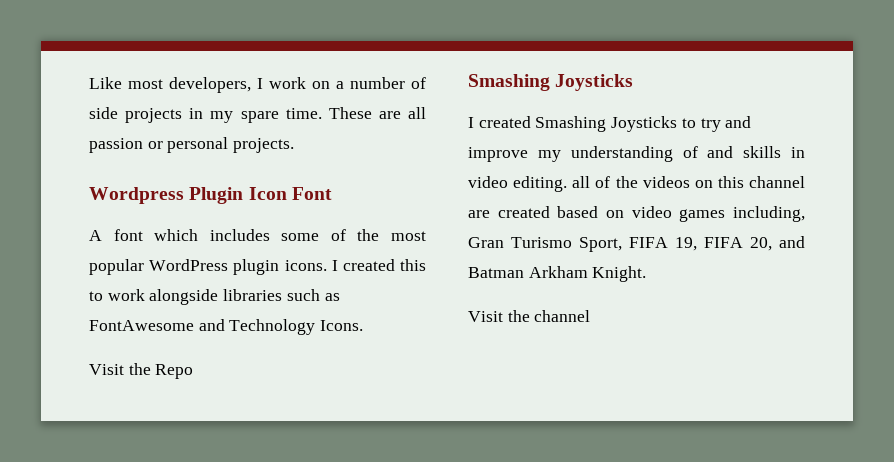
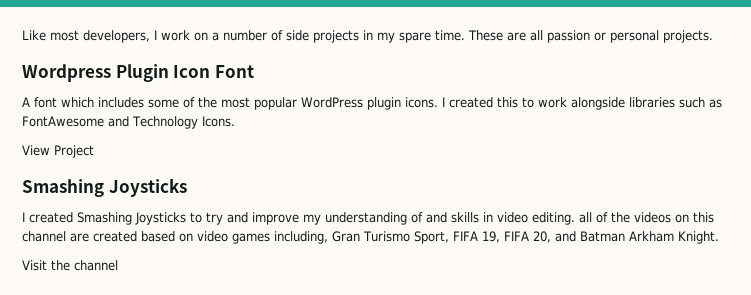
[89,363,194,379] Visit the Repo -> [22,145,94,158] View Project

